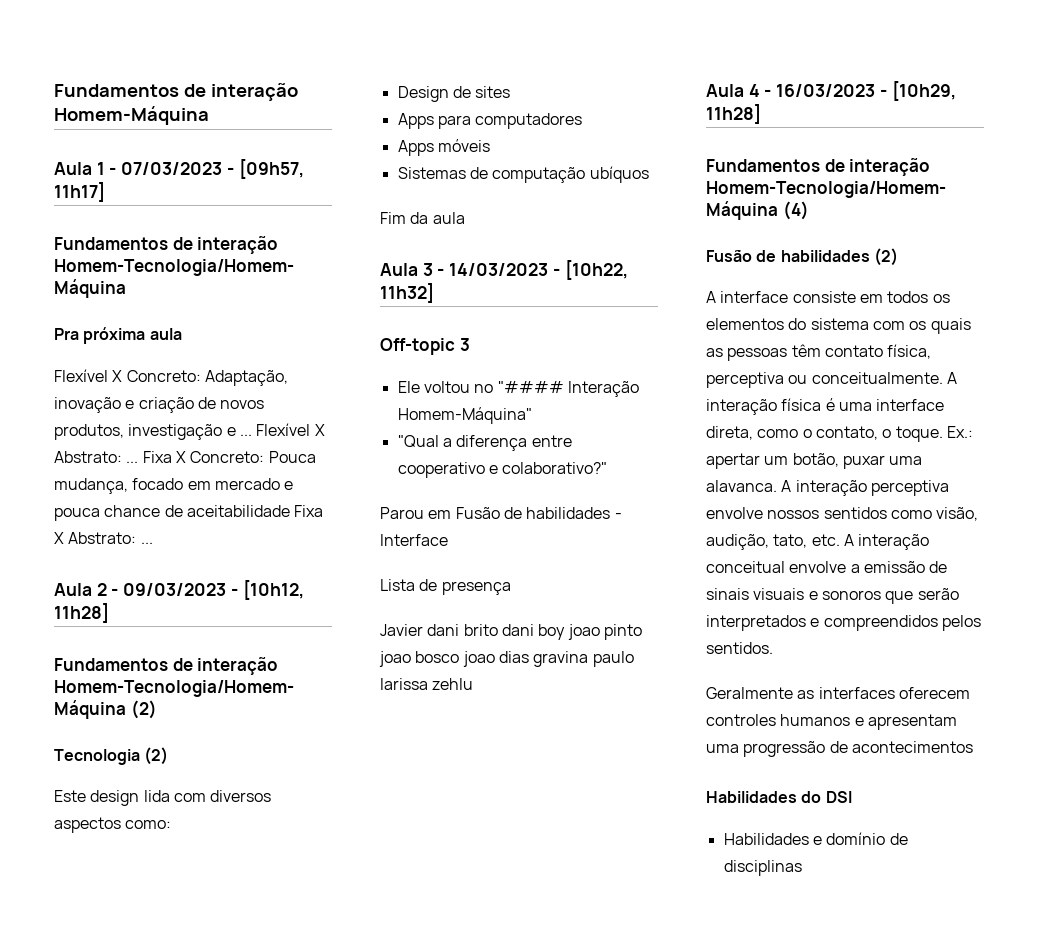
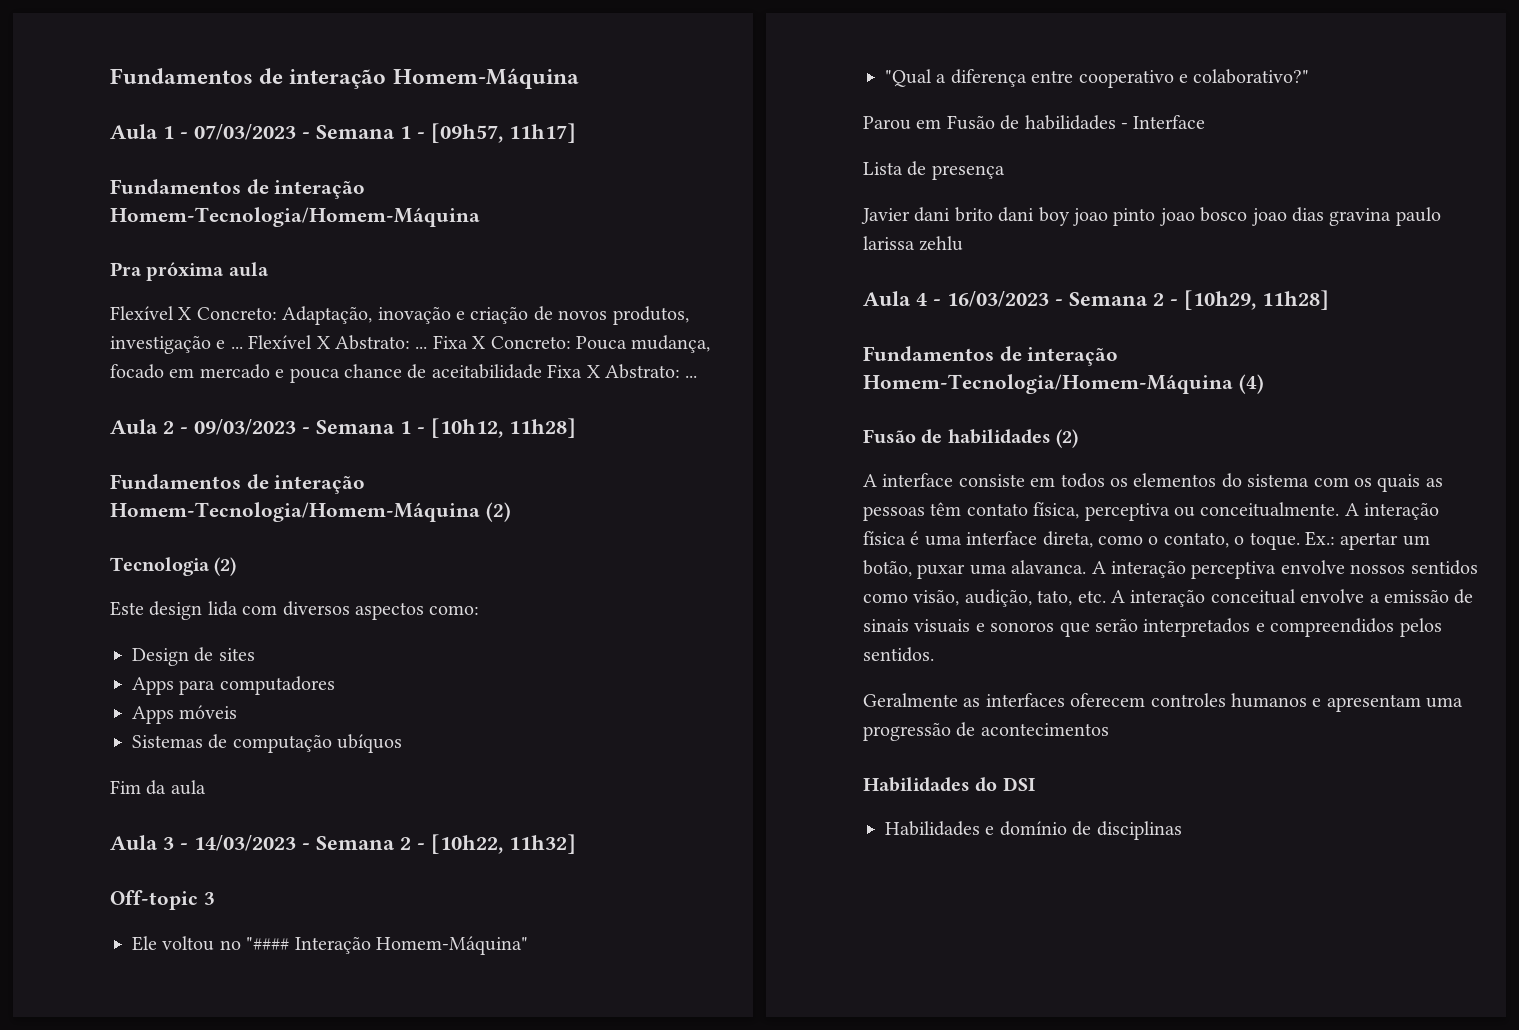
(234, 171) none -> [316,125,425,139] Semana 1 -
(238, 592) none -> [316,420,425,434] Semana 1 -
(560, 272) none -> [316,836,425,850] Semana 2 -
(887, 93) none -> [1069,292,1178,306] Semana 2 -

